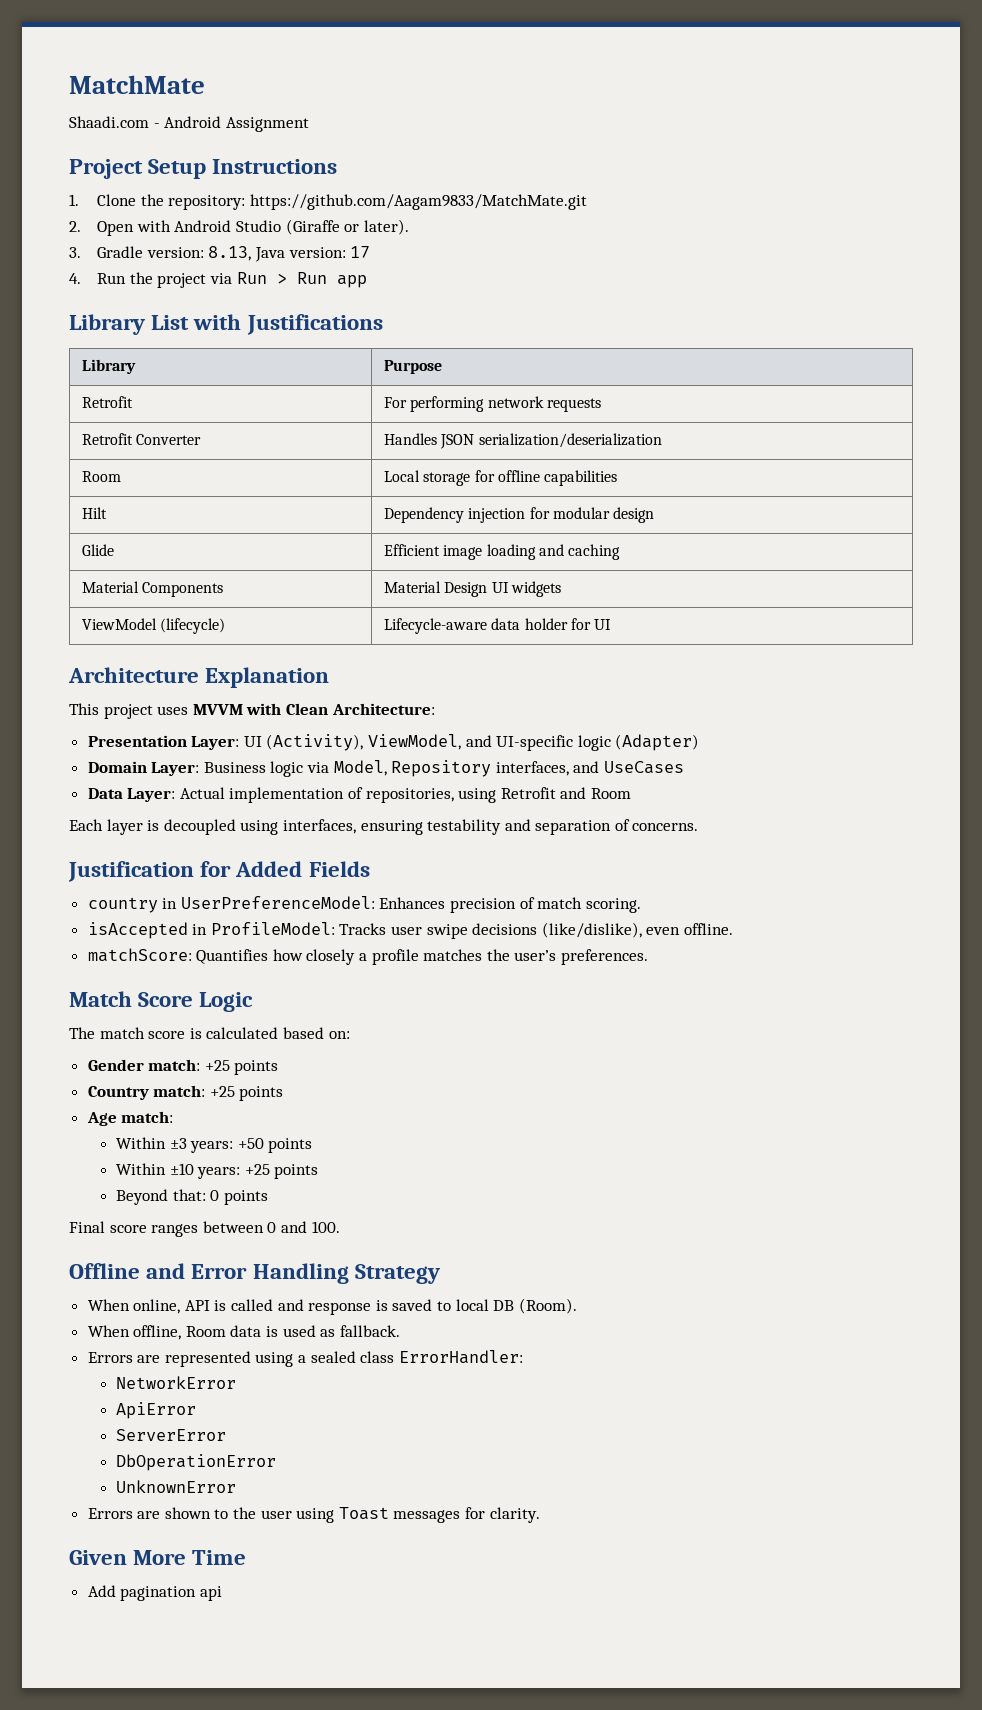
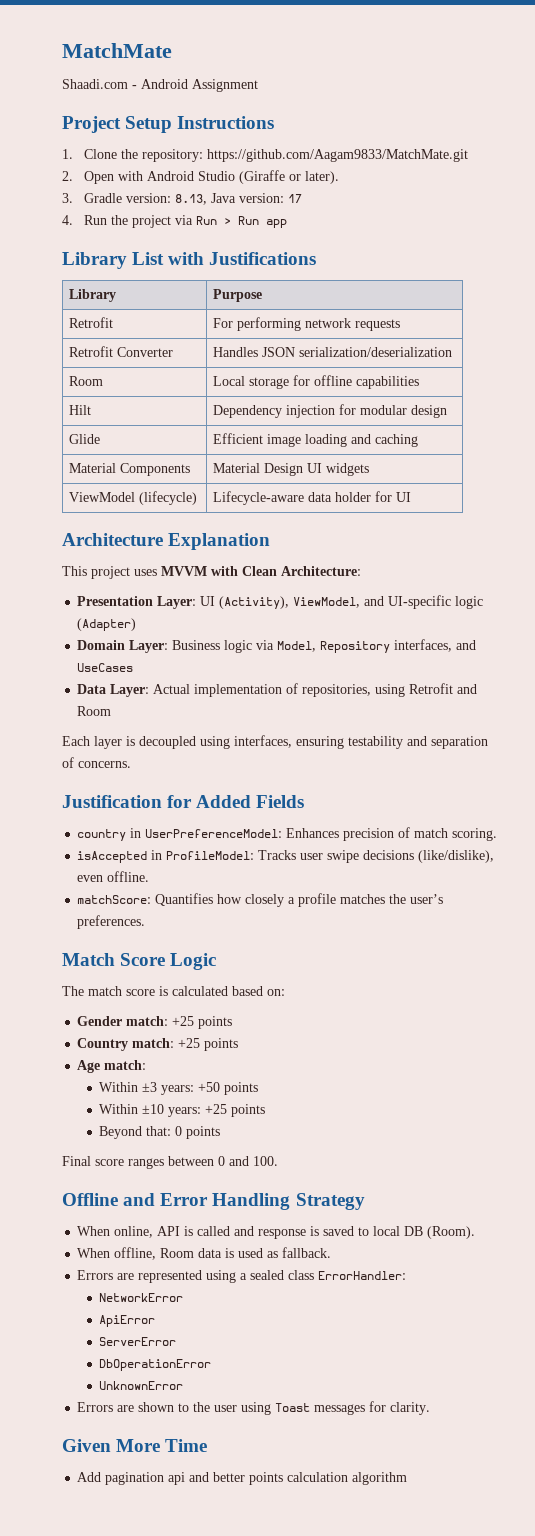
(222, 1593) none -> [189,1472,408,1485] and better points calculation algorithm

